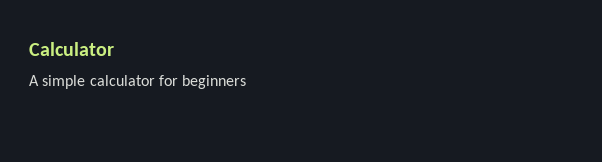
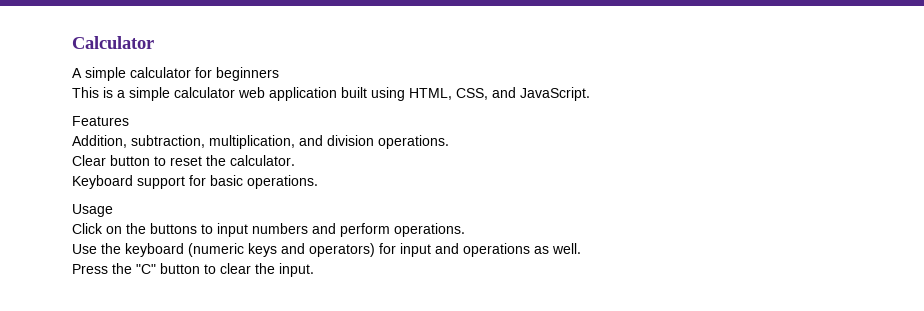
(247, 82) none -> [72,87,590,101] [72,116,129,126] [72,135,449,149] [72,155,295,166] [72,175,318,189] [72,204,113,217] [72,223,465,237] [72,243,581,257] [72,263,314,277] // This is a simple calculator web application built using HTML, CSS, and JavaScript. // Features // Addition, subtraction, multiplication, and division operations. // Clear button to reset the calculator. // Keyboard support for basic operations. // Usage // Click on the buttons to input numbers and perform operations. // Use the keyboard (numeric keys and operators) for input and operations as well. // Press the "C" button to clear the input.

